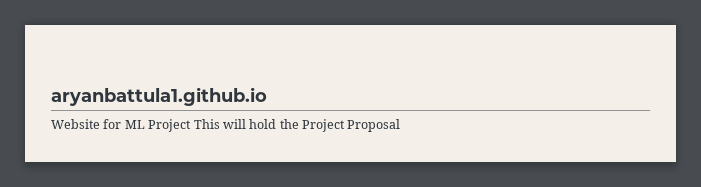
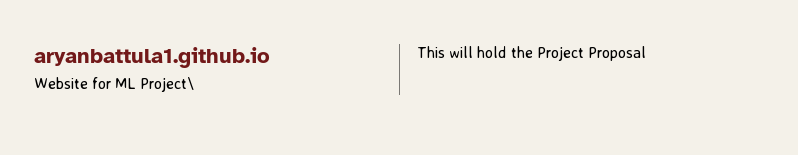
[148,119,192,132] Project -> [139,77,194,92] Project\ //

